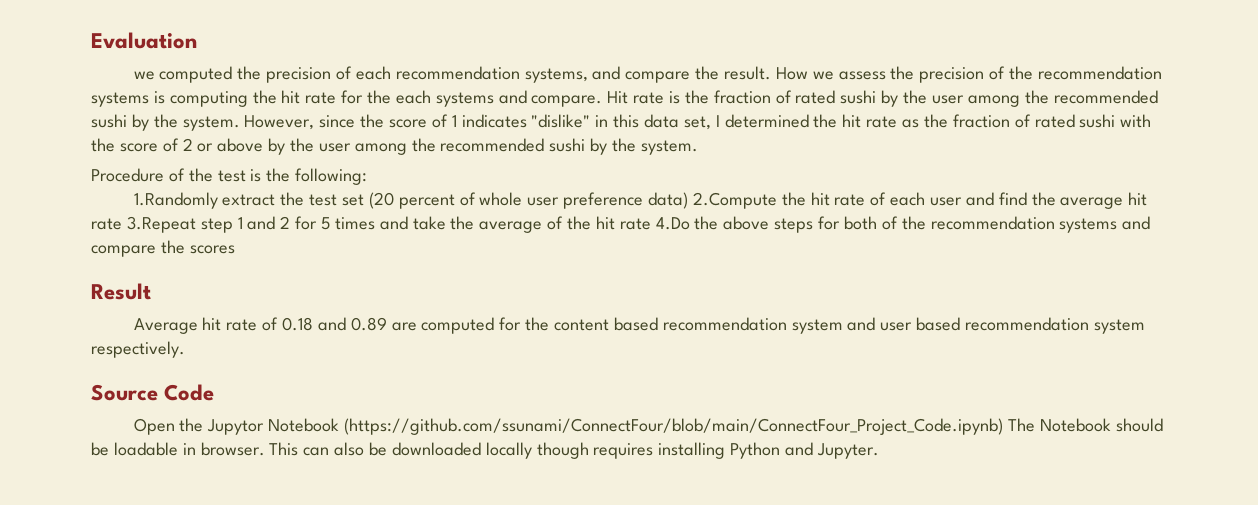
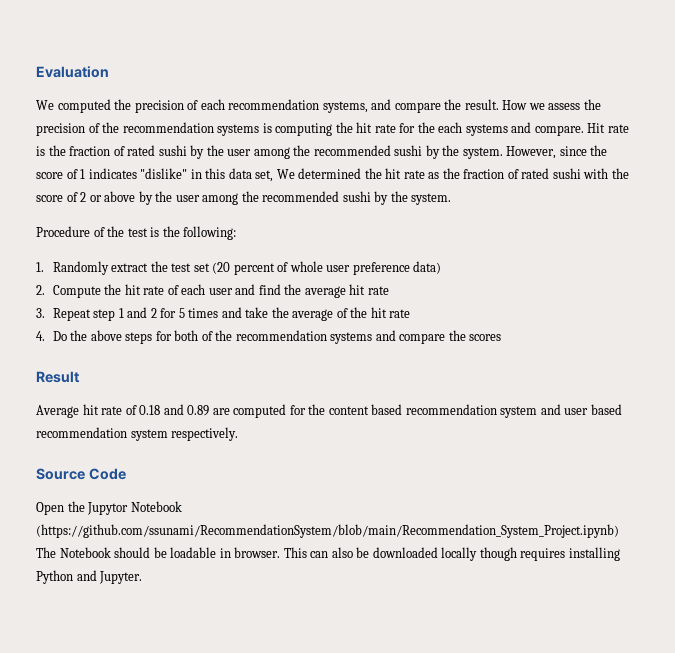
[133,71,155,80] we -> [36,100,54,110] We
[715,115,720,127] I -> [276,169,295,179] We
[133,192,218,209] 1.Randomly -> [36,261,109,275] 1. Randomly
[692,192,777,209] 2.Compute -> [36,285,101,298] // 2. Compute
[126,216,196,233] 3.Repeat -> [36,308,91,321] // 3. Repeat
[655,217,690,230] 4.Do -> [36,331,67,341] // 4. Do
[343,418,1003,435] (https://github.com/ssunami/ConnectFour/blob/main/ConnectFour_Project_Code.ipynb) -> [36,524,619,538] (https://github.com/ssunami/RecommendationSystem/blob/main/Recommendation_System_Project.ipynb)

